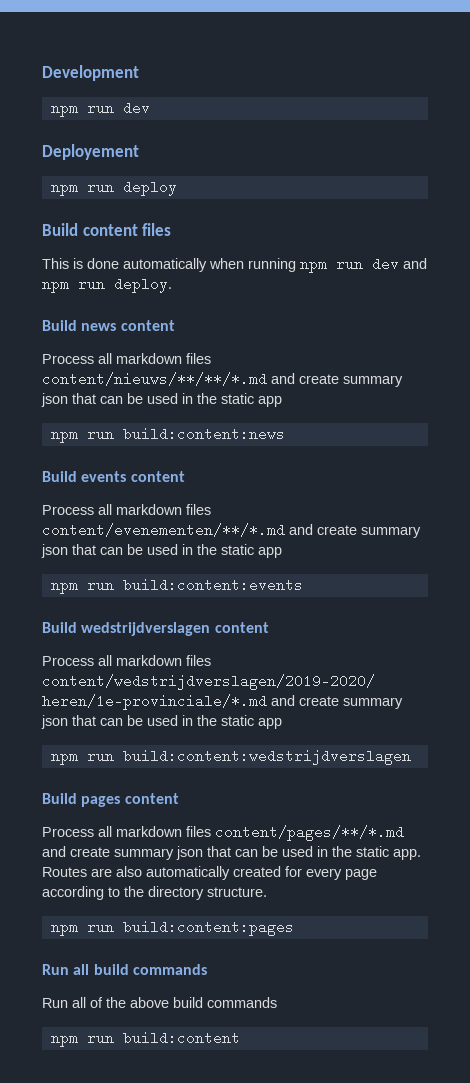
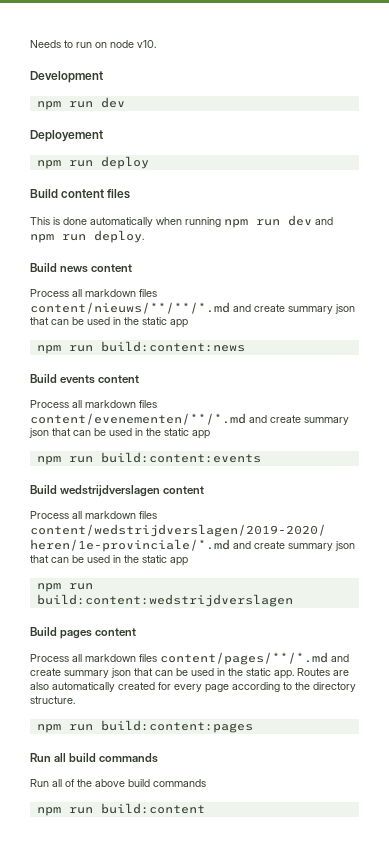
(42, 73) none -> [30,40,156,48] Needs to run on node v10. //

